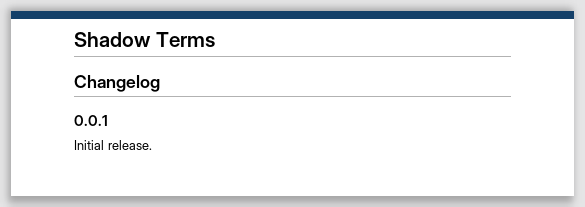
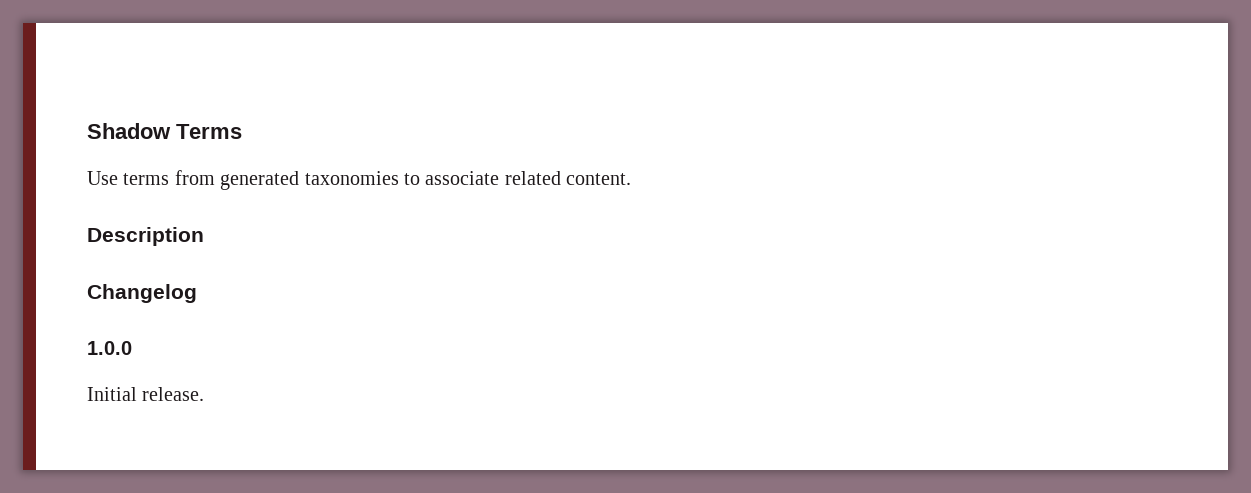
(215, 39) none -> [87,170,632,190] [87,227,204,246] // Use terms from generated taxonomies to associate related content. // Description
[74,115,108,126] 0.0.1 -> [87,341,132,355] 1.0.0

